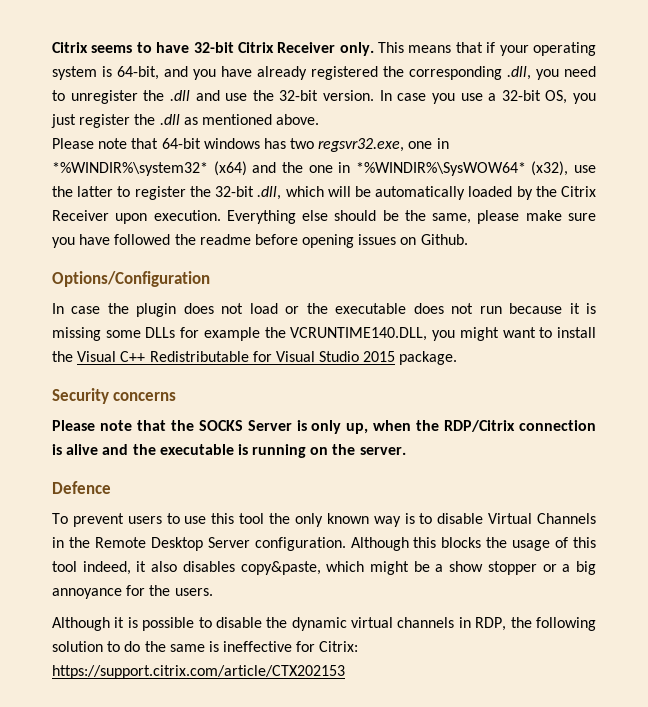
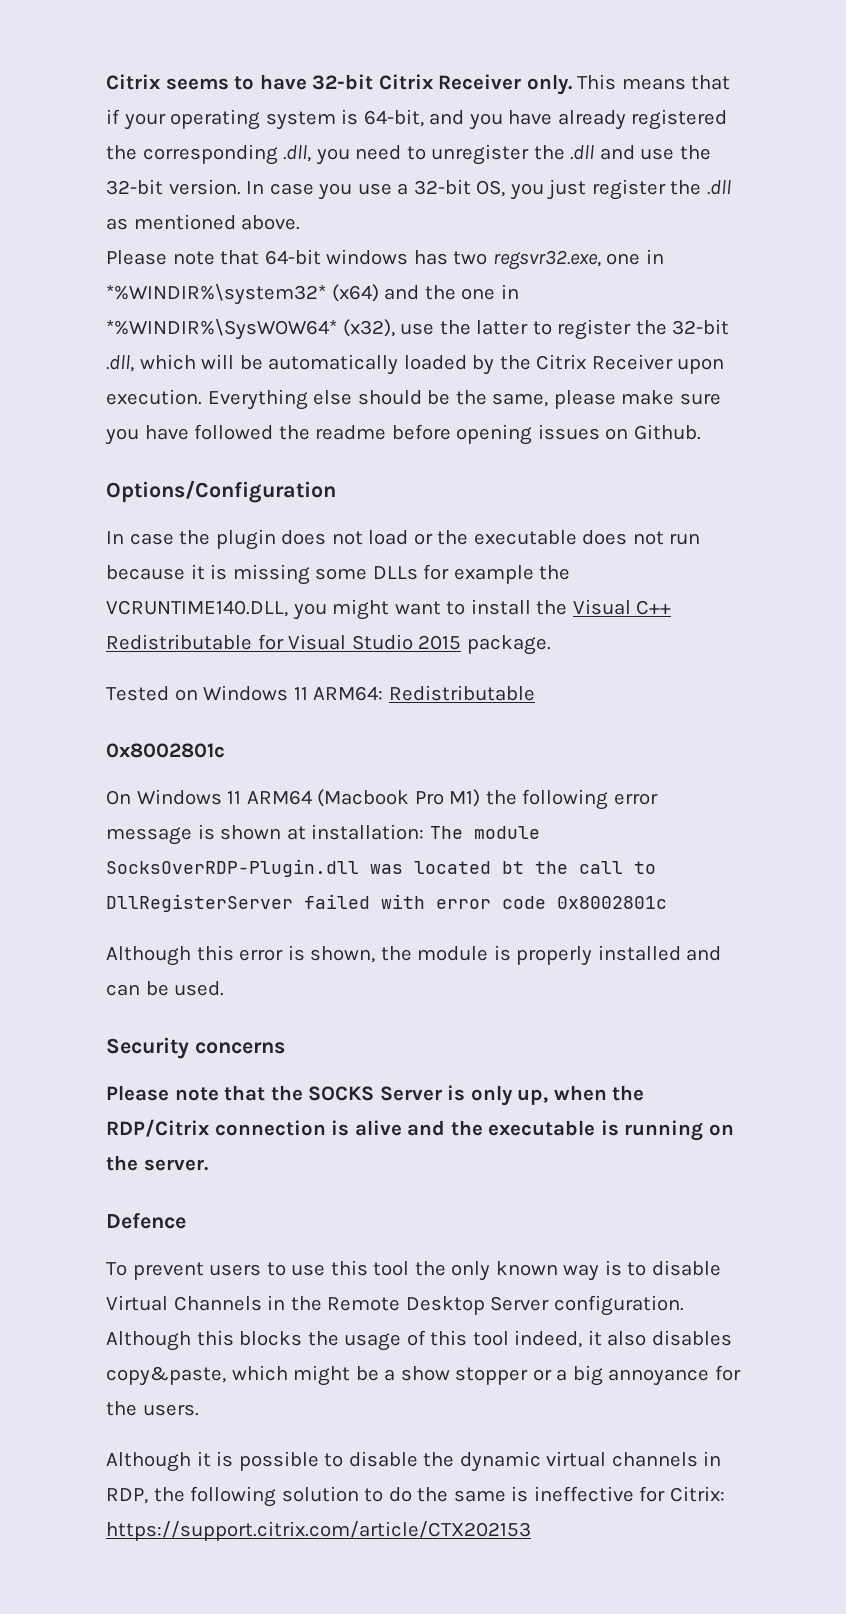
(458, 358) none -> [106,685,535,701] [106,743,225,758] [106,789,658,810] [106,824,540,845] [106,859,656,877] [106,894,667,912] [106,945,722,966] [106,981,225,996] // Tested on Windows 11 ARM64: Redistributable // 0x8002801c // On Windows 11 ARM64 (Macbook Pro M1) the following error message is shown at installation: The module SocksOverRDP-Plugin.dll was located bt the call to DllRegisterServer failed with error code 0x8002801c // Although this error is shown, the module is properly installed and can be used.

